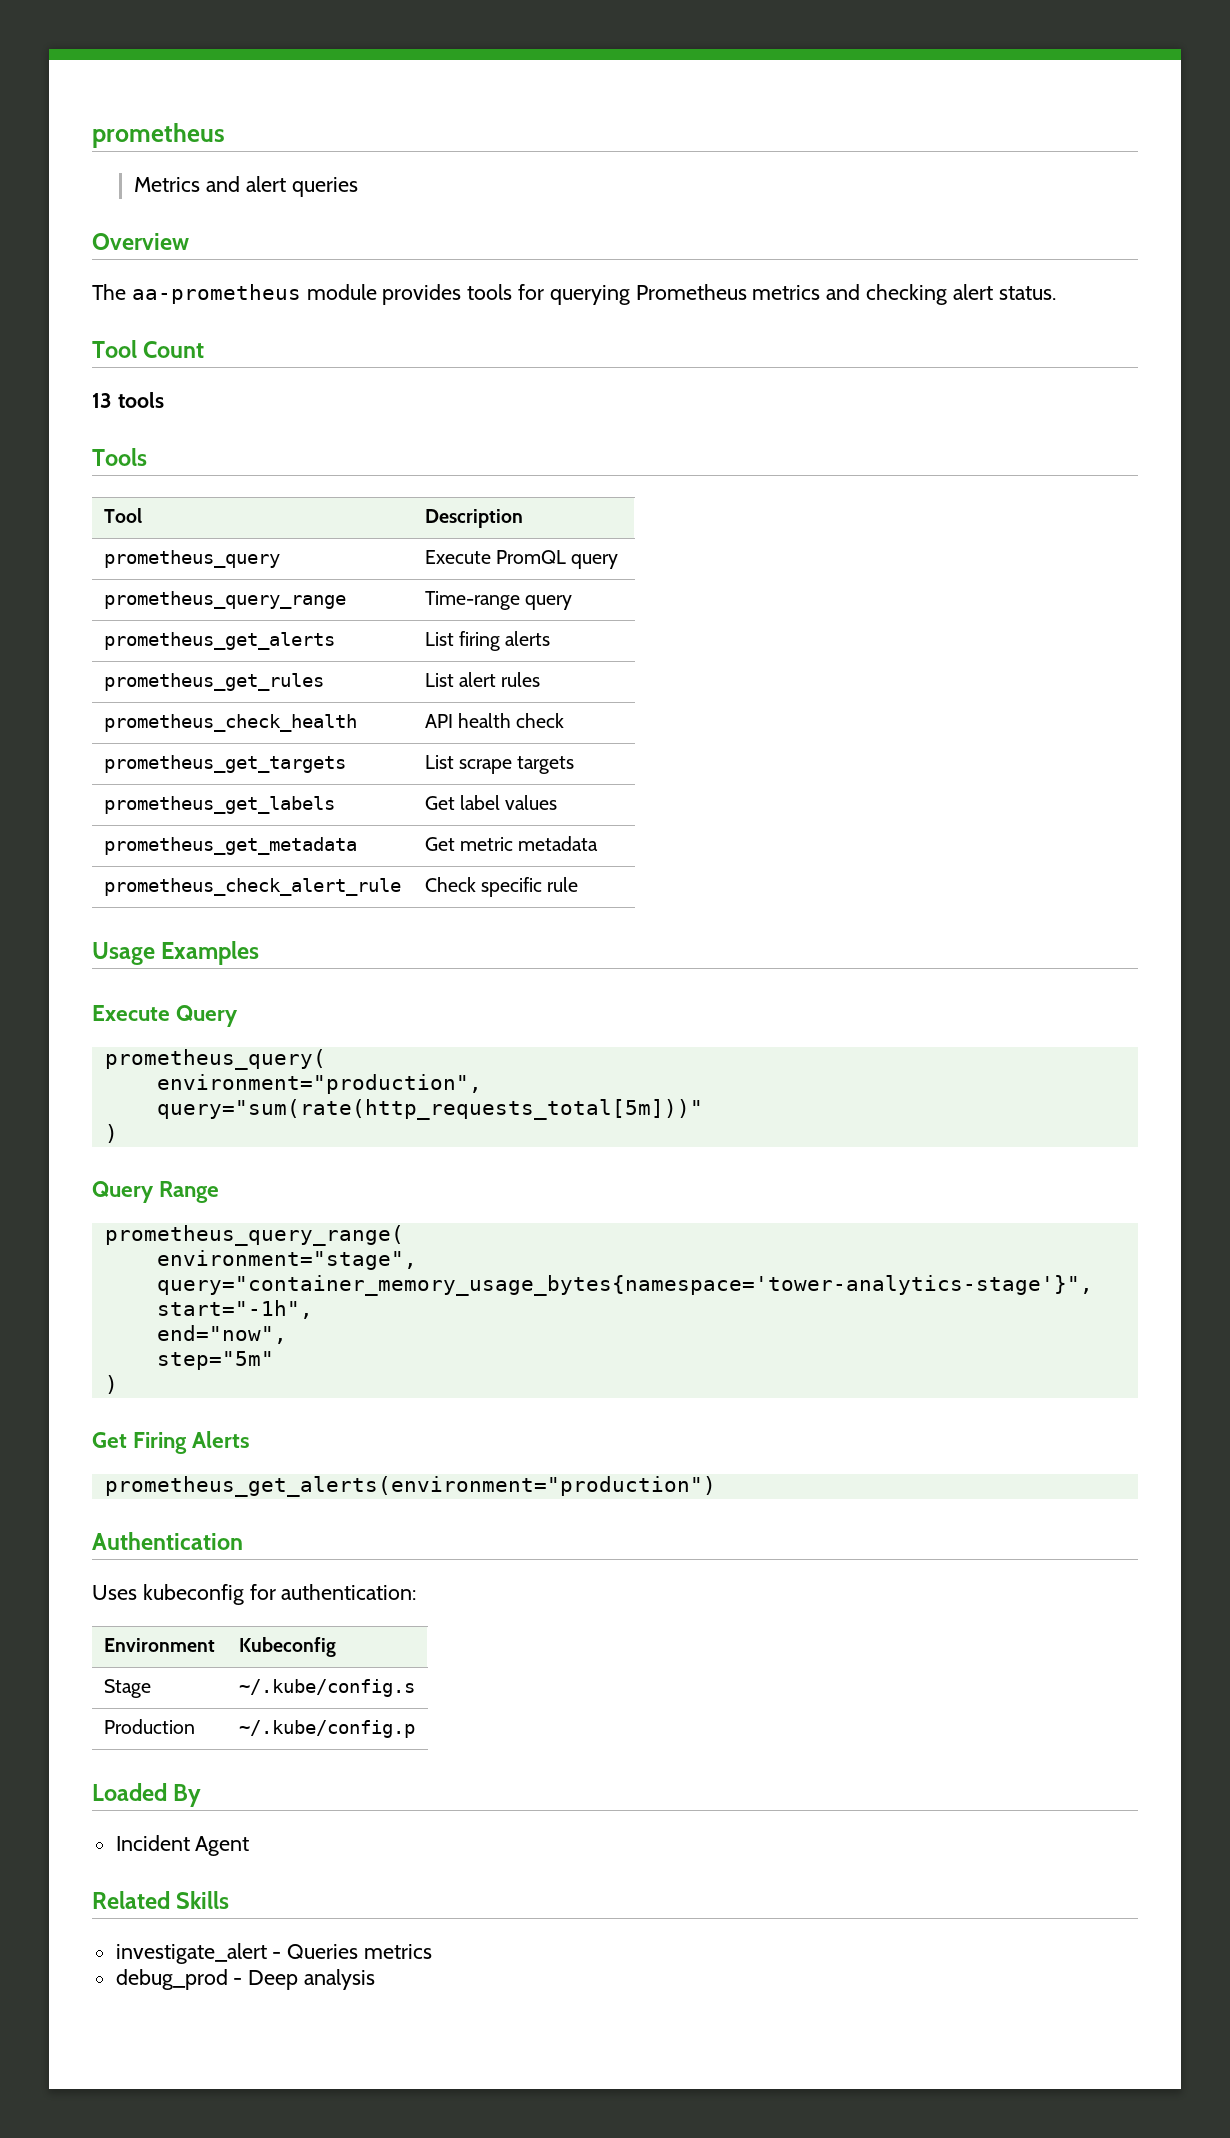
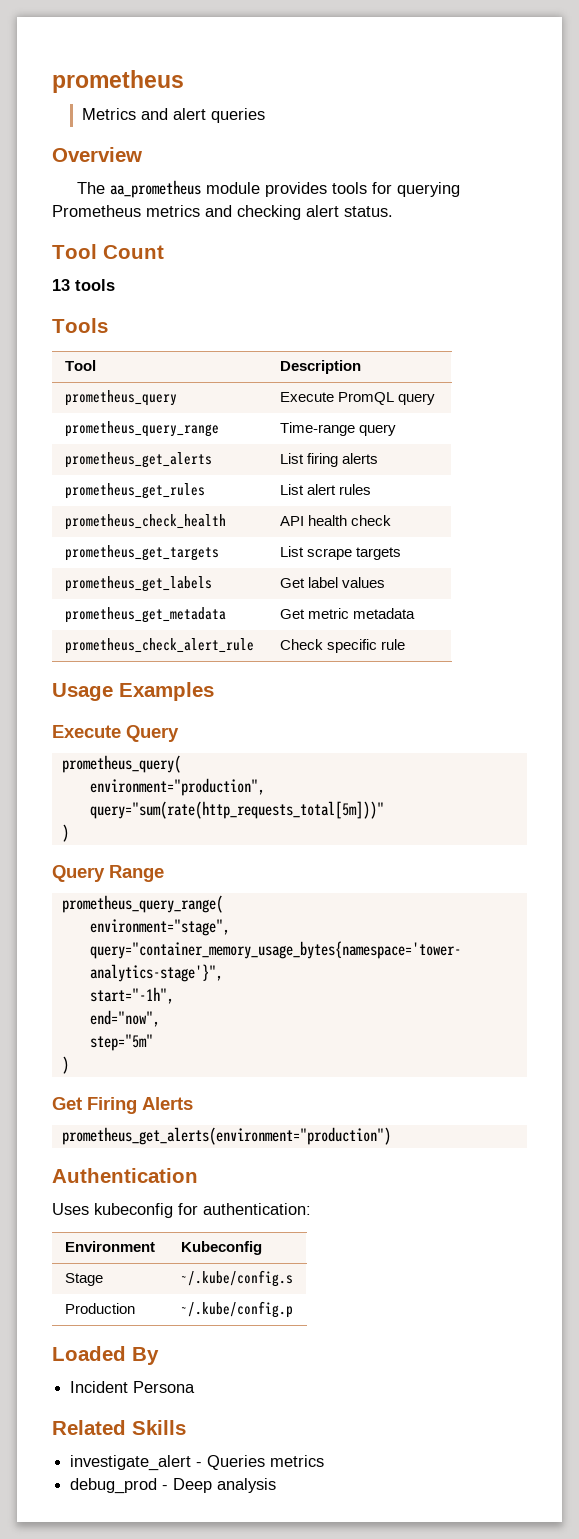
[131,284,301,304] aa-prometheus -> [109,180,201,198] aa_prometheus
[195,1836,250,1856] Agent -> [133,1381,196,1393] Persona

